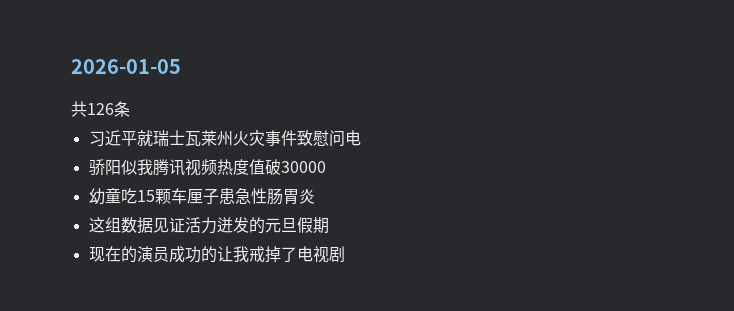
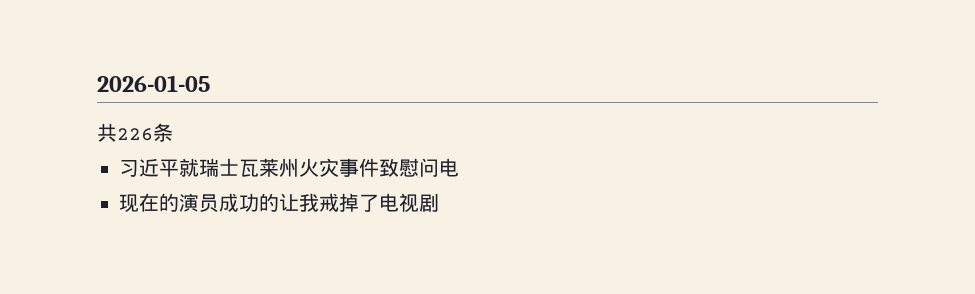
[87,103,114,115] 126 -> [117,128,153,141] 226
[88,159,326,176] [88,187,315,205] [88,217,329,234] // 骄阳似我腾讯视频热度值破30000 // 幼童吃15颗车厘子患急性肠胃炎 // 这组数据见证活力迸发的元旦假期 -> (459, 167) none

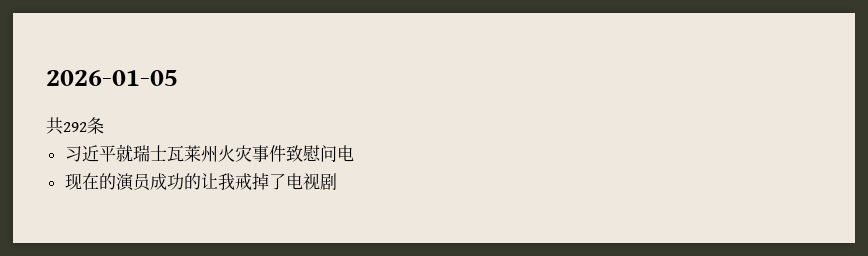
[117,128,153,141] 226 -> [63,122,87,132] 292

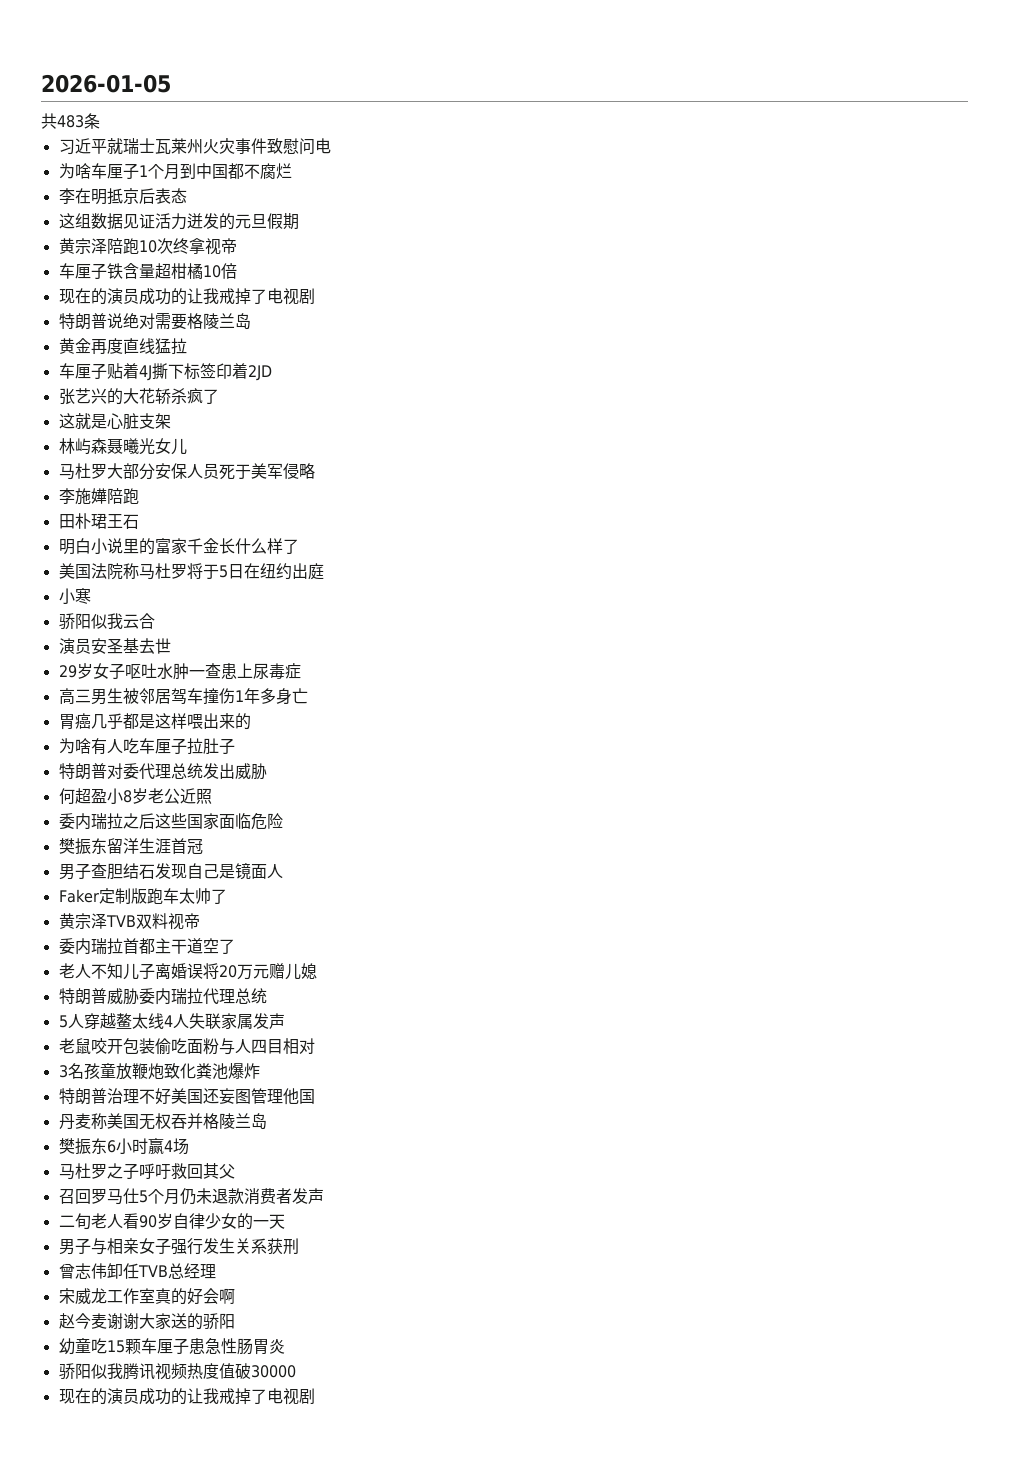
[63,122,87,132] 292 -> [57,115,84,128] 483
[64,173,337,191] // 现在的演员成功的让我戒掉了电视剧 -> [58,163,292,180] [58,188,187,205] [58,213,299,230] [58,238,237,255] [58,263,237,280] [58,288,315,305] [58,313,251,330] [58,338,187,355] [58,363,272,381] [58,388,219,405] [58,413,171,430] [58,438,187,455] [58,463,315,480] [58,488,139,505] [58,513,139,529] [58,538,299,555] [58,563,324,580] [58,588,91,605] [58,613,155,630] [58,638,171,654] [58,663,301,680] [58,688,308,705] [58,713,251,730] [58,738,235,755] [58,763,267,780] [58,788,212,805] [58,813,283,830] [58,838,203,855] [58,862,283,880] [58,888,227,904] [58,913,200,930] [58,938,235,955] [58,963,317,980] [58,988,267,1005] [58,1013,285,1030] [58,1038,315,1055] [58,1063,260,1080] [58,1088,315,1105] [58,1113,267,1130] [58,1138,189,1155] [58,1163,235,1180] [58,1188,324,1205] [58,1213,285,1230] [58,1238,299,1255] [58,1263,216,1279] [58,1288,235,1305] [58,1313,235,1330] [58,1337,285,1355] [58,1363,296,1380] [58,1388,315,1405] // 为啥车厘子1个月到中国都不腐烂 // 李在明抵京后表态 // 这组数据见证活力迸发的元旦假期 // 黄宗泽陪跑10次终拿视帝 // 车厘子铁含量超柑橘10倍 // 现在的演员成功的让我戒掉了电视剧 // 特朗普说绝对需要格陵兰岛 // 黄金再度直线猛拉 // 车厘子贴着4J撕下标签印着2JD // 张艺兴的大花轿杀疯了 // 这就是心脏支架 // 林屿森聂曦光女儿 // 马杜罗大部分安保人员死于美军侵略 // 李施嬅陪跑 // 田朴珺王石 // 明白小说里的富家千金长什么样了 // 美国法院称马杜罗将于5日在纽约出庭 // 小寒 // 骄阳似我云合 // 演员安圣基去世 // 29岁女子呕吐水肿一查患上尿毒症 // 高三男生被邻居驾车撞伤1年多身亡 // 胃癌几乎都是这样喂出来的 // 为啥有人吃车厘子拉肚子 // 特朗普对委代理总统发出威胁 // 何超盈小8岁老公近照 // 委内瑞拉之后这些国家面临危险 // 樊振东留洋生涯首冠 // 男子查胆结石发现自己是镜面人 // Faker定制版跑车太帅了 // 黄宗泽TVB双料视帝 // 委内瑞拉首都主干道空了 // 老人不知儿子离婚误将20万元赠儿媳 // 特朗普威胁委内瑞拉代理总统 // 5人穿越鳌太线4人失联家属发声 // 老鼠咬开包装偷吃面粉与人四目相对 // 3名孩童放鞭炮致化粪池爆炸 // 特朗普治理不好美国还妄图管理他国 // 丹麦称美国无权吞并格陵兰岛 // 樊振东6小时赢4场 // 马杜罗之子呼吁救回其父 // 召回罗马仕5个月仍未退款消费者发声 // 二旬老人看90岁自律少女的一天 // 男子与相亲女子强行发生关系获刑 // 曾志伟卸任TVB总经理 // 宋威龙工作室真的好会啊 // 赵今麦谢谢大家送的骄阳 // 幼童吃15颗车厘子患急性肠胃炎 // 骄阳似我腾讯视频热度值破30000 // 现在的演员成功的让我戒掉了电视剧

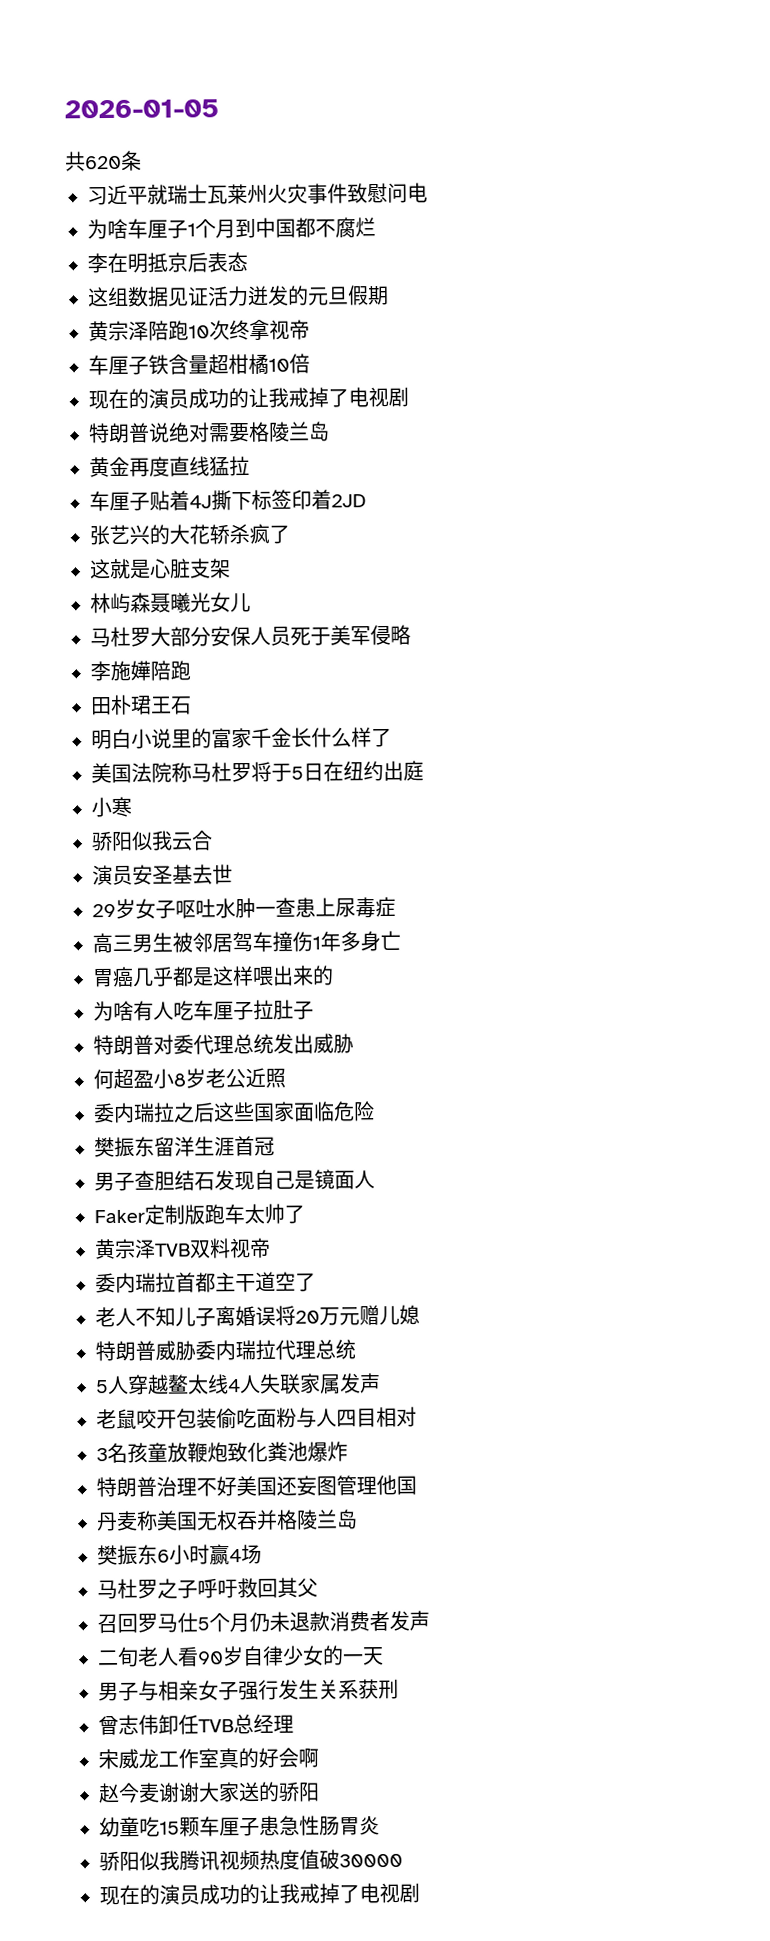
[57,115,84,128] 483 -> [85,155,122,170] 620

